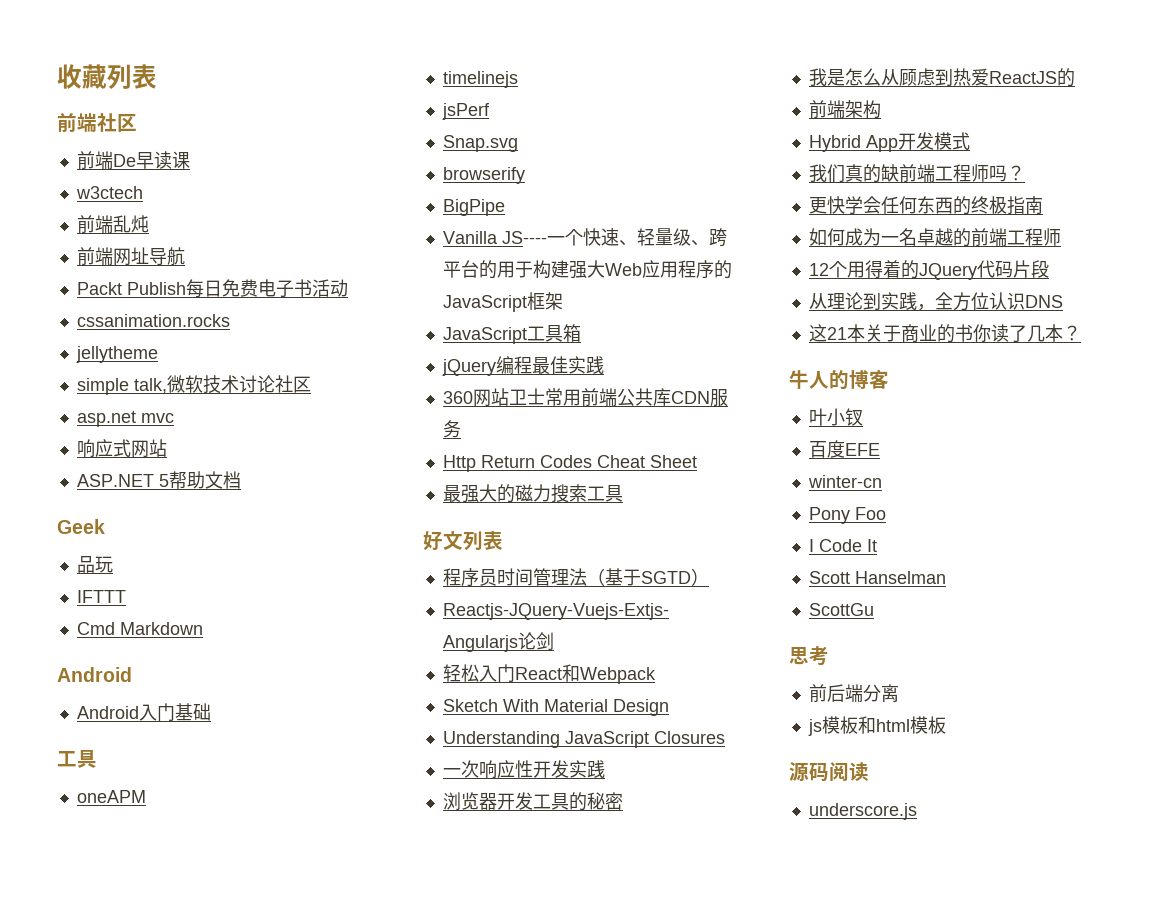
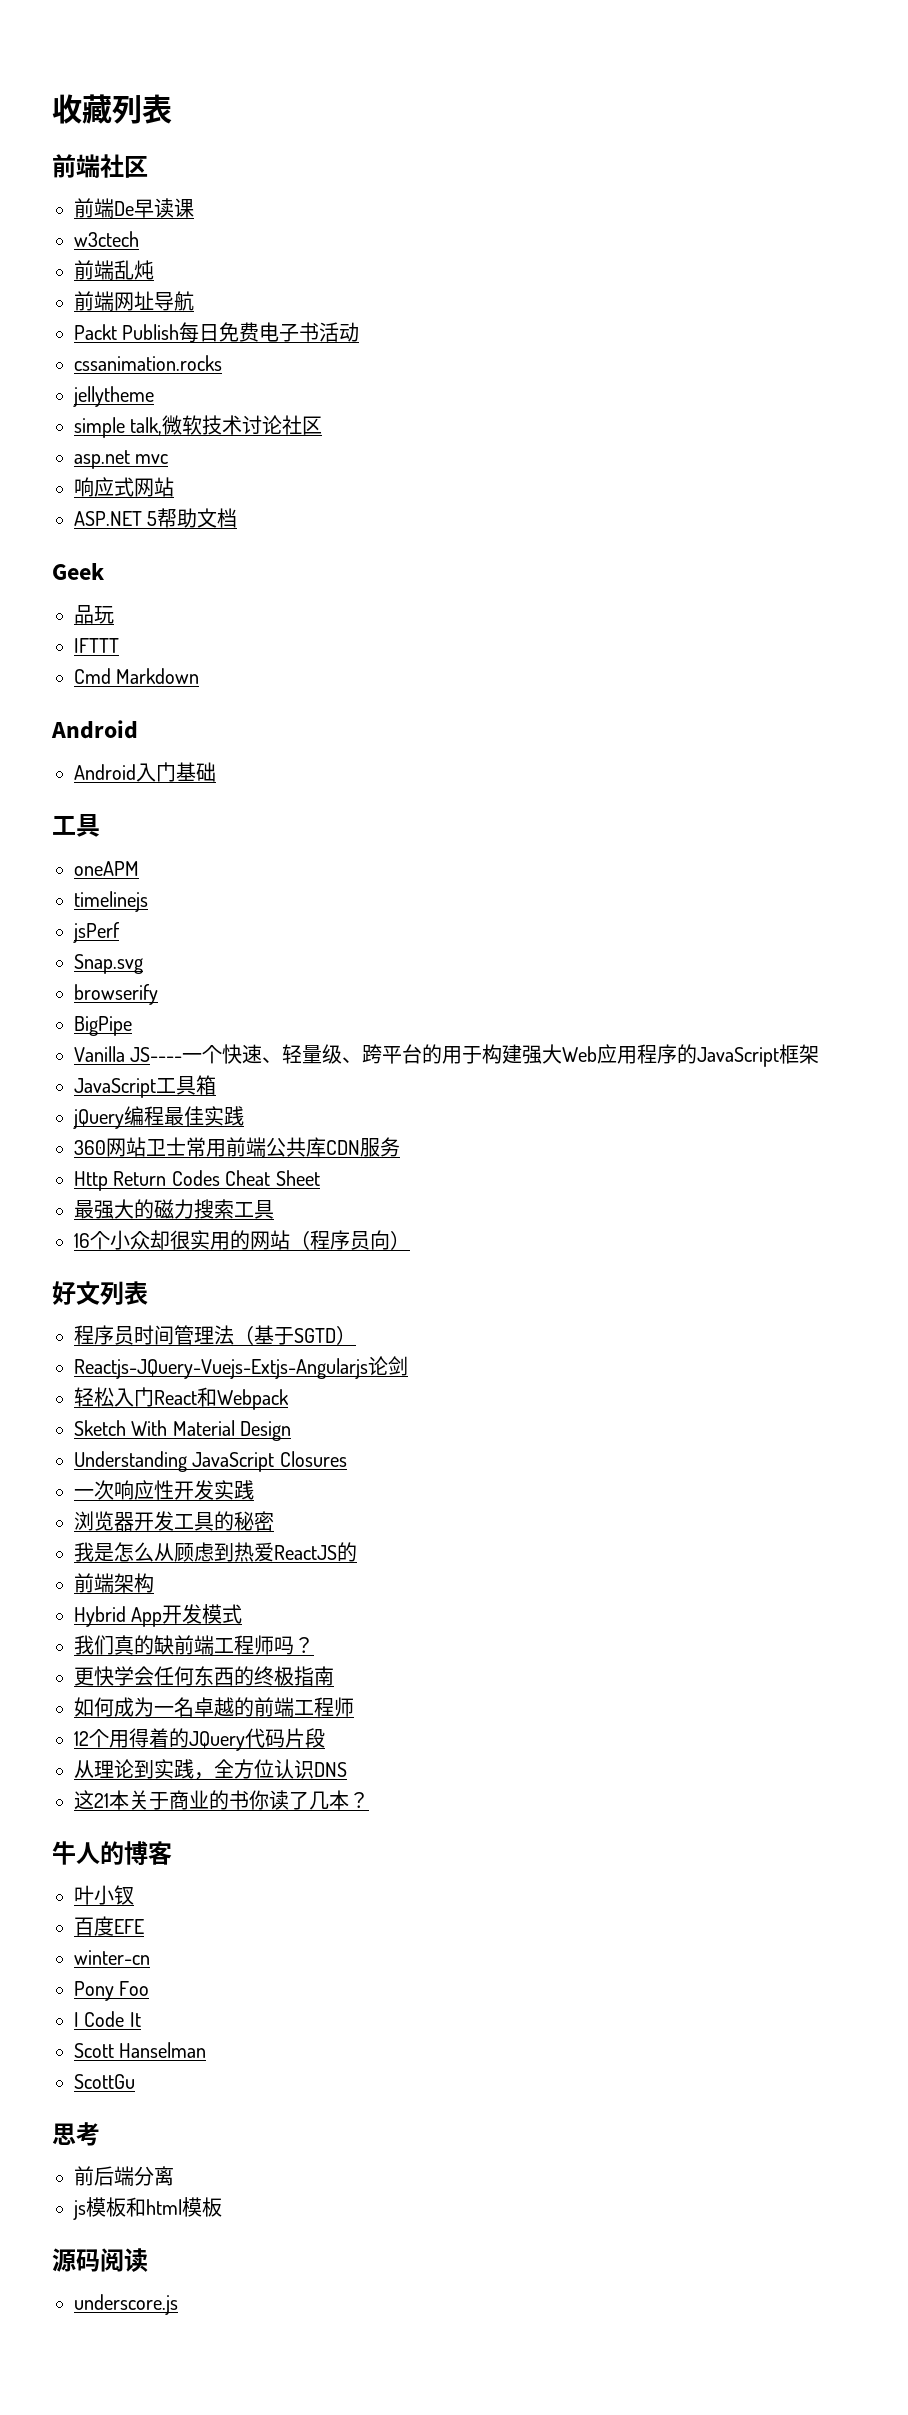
(623, 493) none -> [74,1230,410,1250] // 16个小众却很实用的网站（程序员向）

